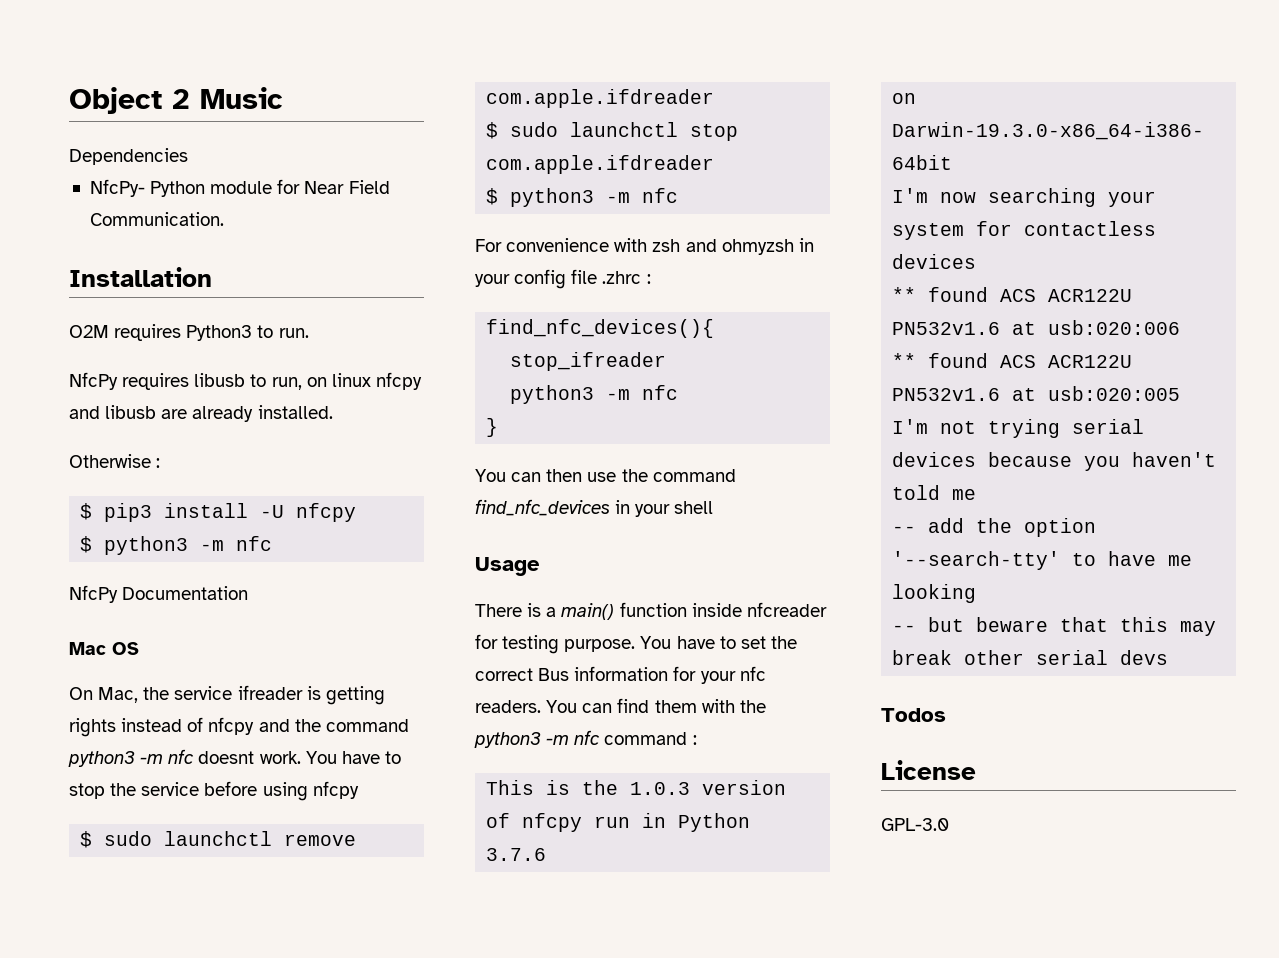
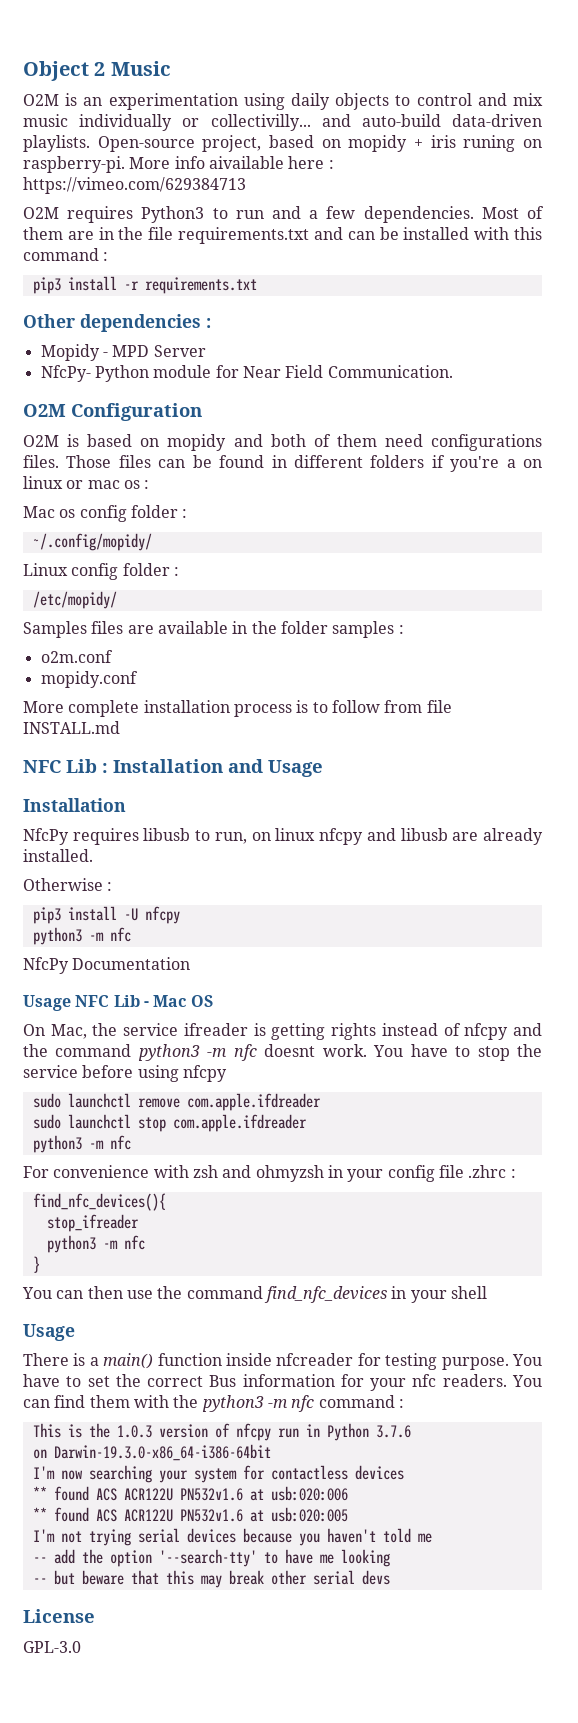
[69,148,188,165] Dependencies -> [23,93,543,110] [23,114,543,131] [23,135,543,152] [23,156,334,173] [23,177,246,194] [23,206,544,223] [23,227,542,244] [23,248,109,261] [32,276,257,294] [23,314,211,332] [40,344,206,361] O2M is an experimentation using daily objects to control and mix music individually or collectivilly... and auto-build data-driven playlists. Open-source project, based on mopidy + iris runing on raspberry-pi. More info aivailable here : https://vimeo.com/629384713 // O2M requires Python3 to run and a few dependencies. Most of them are in the file requirements.txt and can be installed with this command : // pip3 install -r requirements.txt // Other dependencies : // Mopidy - MPD Server
[69,267,212,287] [69,324,309,341] Installation // O2M requires Python3 to run. -> [23,403,202,421] [23,434,543,451] [23,455,543,472] [23,476,150,489] [23,505,188,522] [32,533,152,551] [23,563,179,580] [32,591,117,609] [23,621,404,638] [40,650,113,663] [40,671,138,688] [23,700,452,717] [23,721,120,734] [23,759,323,777] [23,798,126,812] O2M Configuration // O2M is based on mopidy and both of them need configurations files. Those files can be found in different folders if you're a on linux or mac os : // Mac os config folder : // ~/.config/mopidy/ // Linux config folder : // /etc/mopidy/ // Samples files are available in the folder samples : // o2m.conf // mopidy.conf // More complete installation process is to follow from file INSTALL.md // NFC Lib : Installation and Usage // Installation
[80,503,93,520] $ -> (113, 886) none
[80,536,93,553] $ -> (180, 915) none
(249, 593) none -> [23,995,149,1011] Usage NFC Lib -
[80,831,93,848] $ -> (227, 1073) none
[486,122,499,139] $ -> (321, 1102) none
[486,188,499,205] $ -> (307, 1123) none
[881,708,946,722] // Todos -> (390, 1577) none

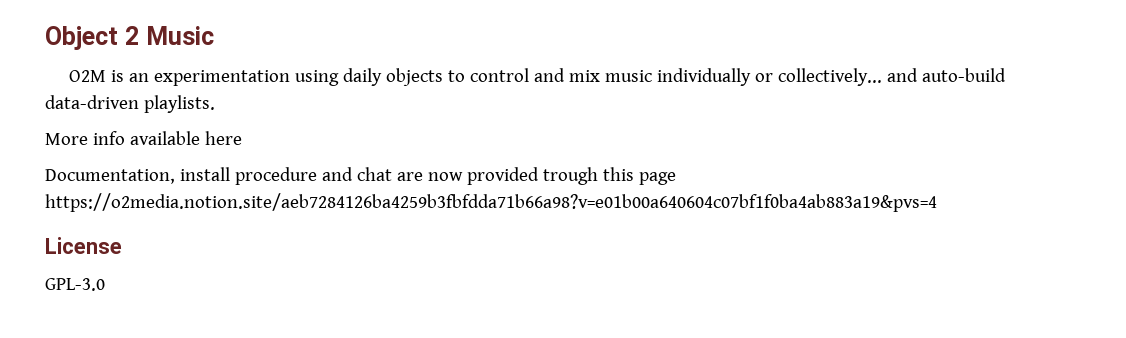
[210,114,311,131] collectivilly... -> [778,68,883,86] collectively...
[97,135,543,152] [23,156,125,173] Open-source project, based on mopidy + iris runing on raspberry-pi. -> (215, 104) //
[208,156,284,169] aivailable -> [129,131,200,145] available
[328,160,334,169] [23,177,246,194] [23,206,544,223] [23,227,542,244] [23,248,109,261] [32,276,257,294] [23,314,211,332] [40,344,206,361] [40,365,453,382] [23,403,202,421] [23,434,543,451] [23,455,543,472] [23,476,150,489] [23,505,188,522] [32,533,152,551] [23,563,179,580] [32,591,117,609] [23,621,404,638] [40,650,113,663] [40,671,138,688] [23,700,452,717] [23,721,120,734] [23,759,323,777] [23,798,126,812] [23,828,543,845] [23,849,93,862] [23,878,113,891] [32,906,180,924] [32,927,131,945] [23,957,191,974] [23,995,213,1011] [23,1023,543,1040] [23,1044,542,1061] [23,1065,227,1082] [32,1093,321,1111] [32,1114,307,1132] [32,1135,131,1153] [23,1165,516,1182] [32,1193,166,1211] [46,1214,139,1232] [46,1235,145,1253] [32,1256,40,1273] [22,1286,487,1303] [23,1324,75,1341] [23,1353,543,1370] [23,1374,542,1391] [23,1395,404,1412] [32,1423,411,1441] [32,1444,271,1461] [32,1465,404,1483] [32,1486,348,1501] [32,1507,348,1522] [32,1528,432,1546] [32,1549,390,1567] [32,1570,390,1588] : https://vimeo.com/629384713 // O2M requires Python3 to run and a few dependencies. Most of them are in the file requirements.txt and can be installed with this command : // pip3 install -r requirements.txt // Other dependencies : // Mopidy - MPD Server // NfcPy- Python module for Near Field Communication. // O2M Configuration // O2M is based on mopidy and both of them need configurations files. Those files can be found in different folders if you're a on linux or mac os : // Mac os config folder : // ~/.config/mopidy/ // Linux config folder : // /etc/mopidy/ // Samples files are available in the folder samples : // o2m.conf // mopidy.conf // More complete installation process is to follow from file INSTALL.md // NFC Lib : Installation and Usage // Installation // NfcPy requires libusb to run, on linux nfcpy and libusb are already installed. // Otherwise : // pip3 install -U nfcpy // python3 -m nfc // NfcPy Documentation // Usage NFC Lib - Mac OS // On Mac, the service ifreader is getting rights instead of nfcpy and the command python3 -m nfc doesnt work. You have to stop the service before using nfcpy // sudo launchctl remove com.apple.ifdreader // sudo launchctl stop com.apple.ifdreader // python3 -m nfc // For convenience with zsh and ohmyzsh in your config file .zhrc : // find_nfc_devices(){ // stop_ifreader // python3 -m nfc // } // You can then use the command find_nfc_devices in your shell // Usage // There is a main() function inside nfcreader for testing purpose. You have to set the correct Bus information for your nfc readers. You can find them with the python3 -m nfc command : // This is the 1.0.3 version of nfcpy run in Python 3.7.6 // on Darwin-19.3.0-x86_64-i386-64bit // I'm now searching your system for contactless devices // ** found ACS ACR122U PN532v1.6 at usb:020:006 // ** found ACS ACR122U PN532v1.6 at usb:020:005 // I'm not trying serial devices because you haven't told me // -- add the option '--search-tty' to have me looking // -- but beware that this may break other serial devs -> [45,167,676,185] [45,193,937,212] // Documentation, install procedure and chat are now provided trough this page https://o2media.notion.site/aeb7284126ba4259b3fbfdda71b66a98?v=e01b00a640604c07bf1f0ba4ab883a19&pvs=4

